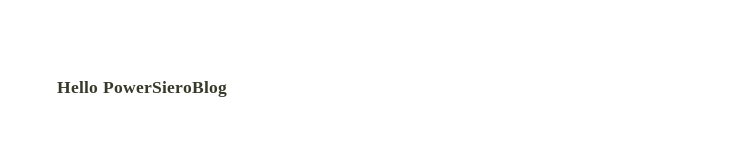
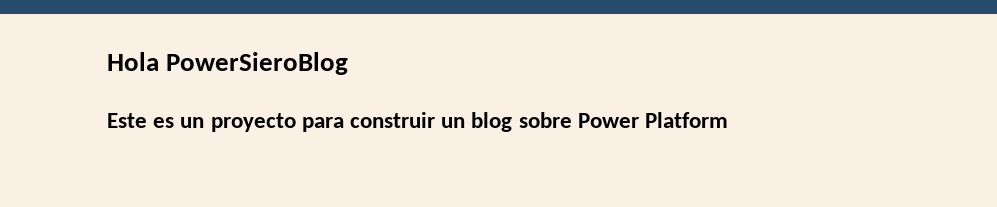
[57,81,98,93] Hello -> [107,52,159,71] Hola
(227, 89) none -> [107,112,729,132] // Este es un proyecto para construir un blog sobre Power Platform

